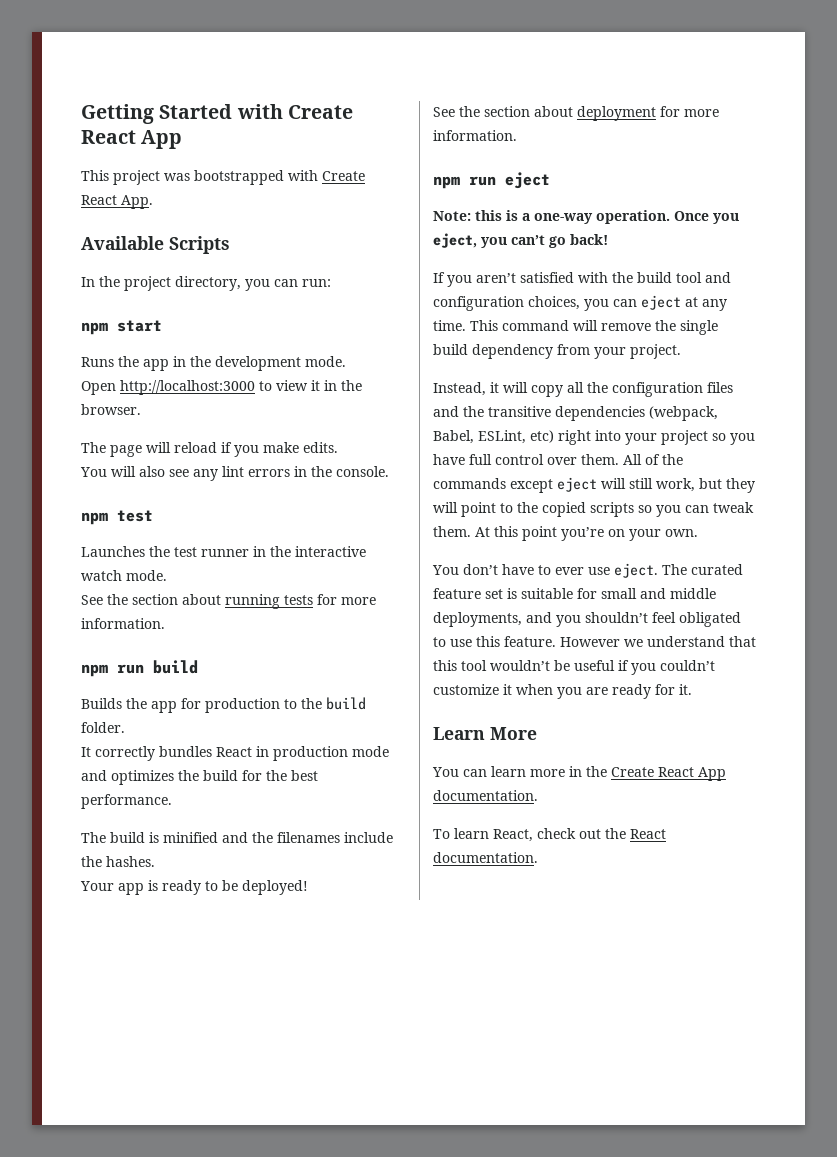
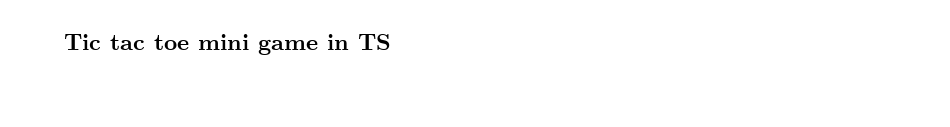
[81,104,353,124] [81,130,183,149] [81,170,365,185] [81,195,153,209] [81,236,230,254] [81,276,331,291] [81,320,162,335] [81,356,346,371] [81,380,362,395] [81,404,141,415] [81,442,338,457] [80,466,389,481] [81,510,153,525] [81,546,366,557] [81,570,167,581] [81,594,376,609] [81,618,165,629] [81,660,198,677] [81,697,366,713] [81,722,125,733] [81,746,389,761] [81,770,318,785] [81,794,172,809] [81,832,393,843] [81,856,155,867] [80,880,308,895] [433,106,719,121] [433,130,517,141] [433,172,550,189] [433,210,739,224] [433,233,608,248] [433,272,731,287] [433,295,727,311] [433,320,718,335] [433,344,681,359] [433,382,733,397] [433,406,718,421] [433,430,755,445] [433,454,683,465] [433,477,755,493] [433,502,754,517] [433,526,698,541] [432,563,743,578] [433,588,716,599] [433,612,741,627] [433,636,756,647] [433,660,715,675] [433,684,692,699] [433,727,537,740] [432,766,726,781] [433,790,538,801] [433,828,666,842] [433,852,538,863] Getting Started with Create React App // This project was bootstrapped with Create React App. // Available Scripts // In the project directory, you can run: // npm start // Runs the app in the development mode. // Open http://localhost:3000 to view it in the browser. // The page will reload if you make edits. // You will also see any lint errors in the console. // npm test // Launches the test runner in the interactive watch mode. // See the section about running tests for more information. // npm run build // Builds the app for production to the build folder. // It correctly bundles React in production mode and optimizes the build for the best performance. // The build is minified and the filenames include the hashes. // Your app is ready to be deployed! // See the section about deployment for more information. // npm run eject // Note: this is a one-way operation. Once you eject, you can’t go back! // If you aren’t satisfied with the build tool and configuration choices, you can eject at any time. This command will remove the single build dependency from your project. // Instead, it will copy all the configuration files and the transitive dependencies (webpack, Babel, ESLint, etc) right into your project so you have full control over them. All of the commands except eject will still work, but they will point to the copied scripts so you can tweak them. At this point you’re on your own. // You don’t have to ever use eject. The curated feature set is suitable for small and middle deployments, and you shouldn’t feel obligated to use this feature. However we understand that this tool wouldn’t be useful if you couldn’t customize it when you are ready for it. // Learn More // You can learn more in the Create React App documentation. // To learn React, check out the React documentation. -> [64,34,391,55] Tic tac toe mini game in TS

